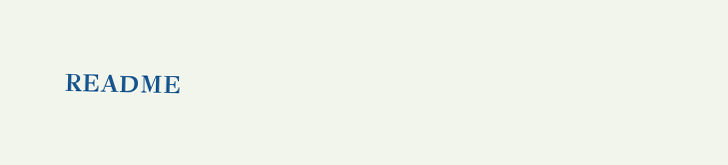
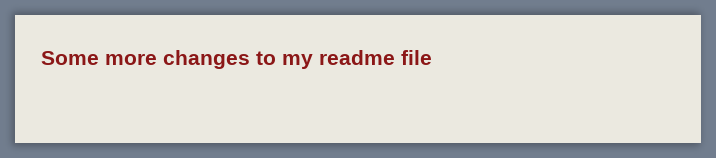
[64,73,182,95] README -> [41,50,432,69] Some more changes to my readme file

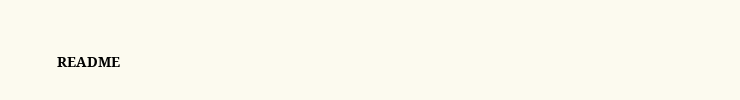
[41,50,432,69] Some more changes to my readme file -> [57,57,120,67] README

